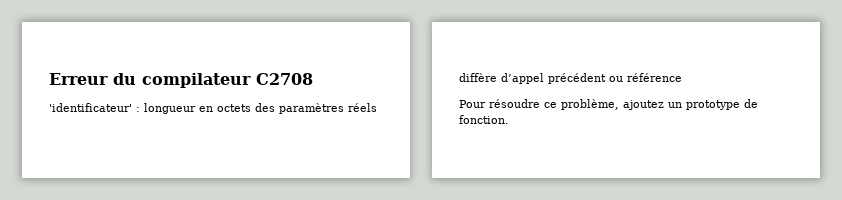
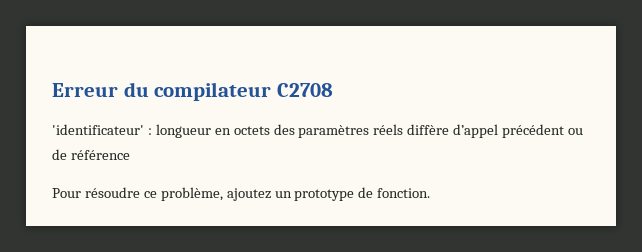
(623, 79) none -> [52,149,67,160] de

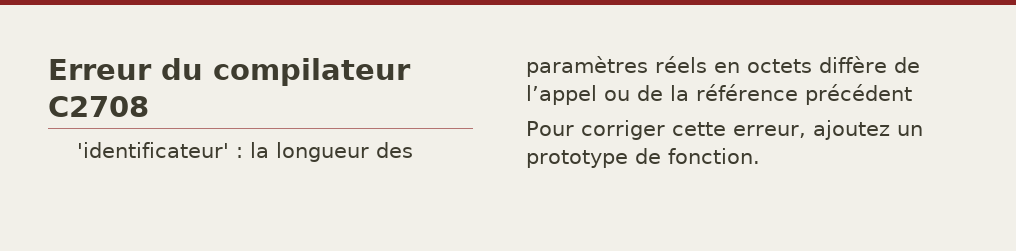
[155,124,565,138] longueur en octets des paramètres réels diffère d’appel précédent -> [249,142,413,162] [526,56,920,77] [526,85,597,105] la longueur des paramètres réels en octets diffère de l’appel
(67, 154) none -> [670,85,689,101] la
(130, 155) none -> [805,84,912,105] précédent
[84,187,223,201] résoudre ce problème, -> [580,120,806,140] corriger cette erreur,

